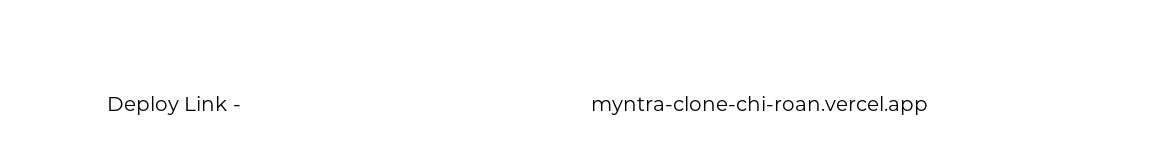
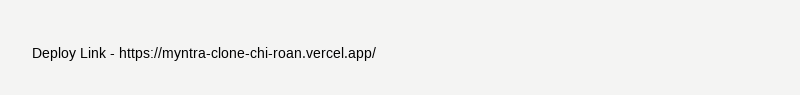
[591,96,928,115] myntra-clone-chi-roan.vercel.app -> [119,47,376,61] https://myntra-clone-chi-roan.vercel.app/

